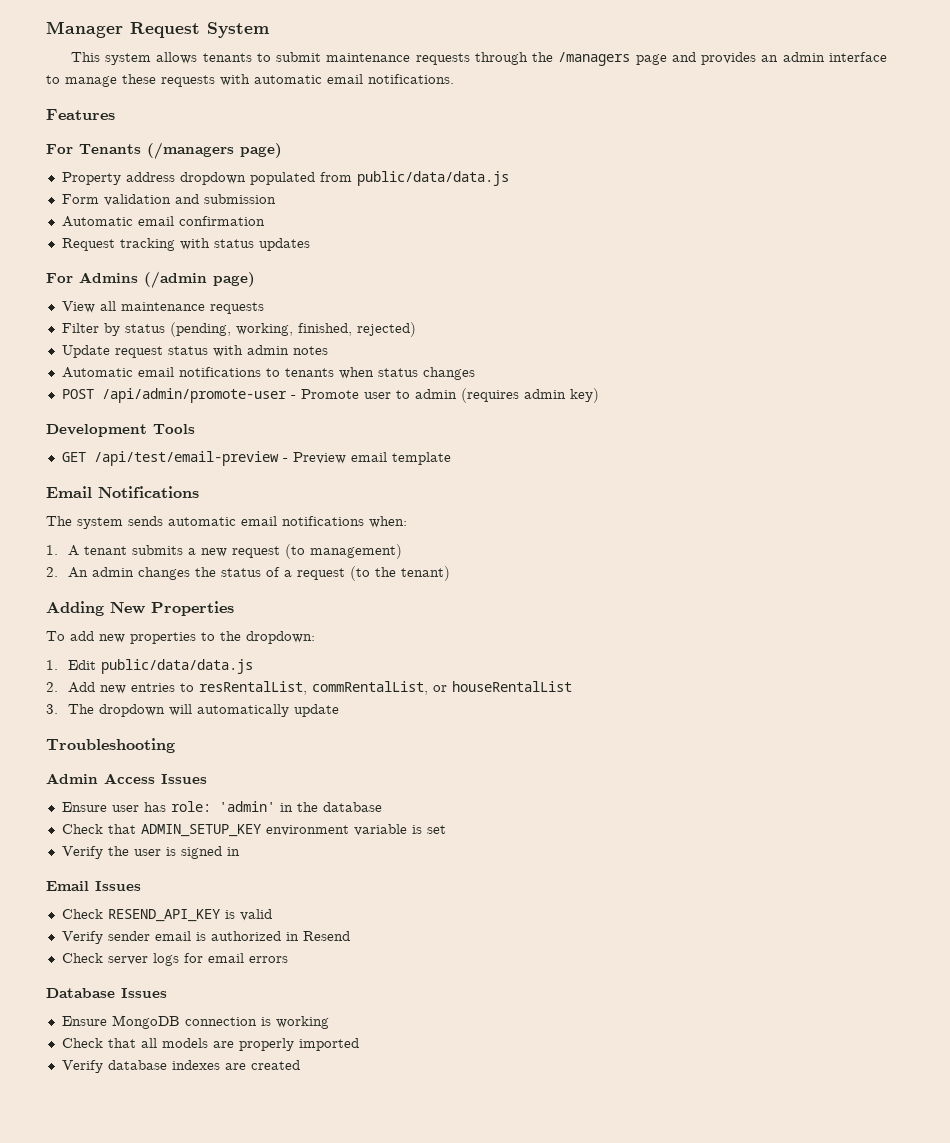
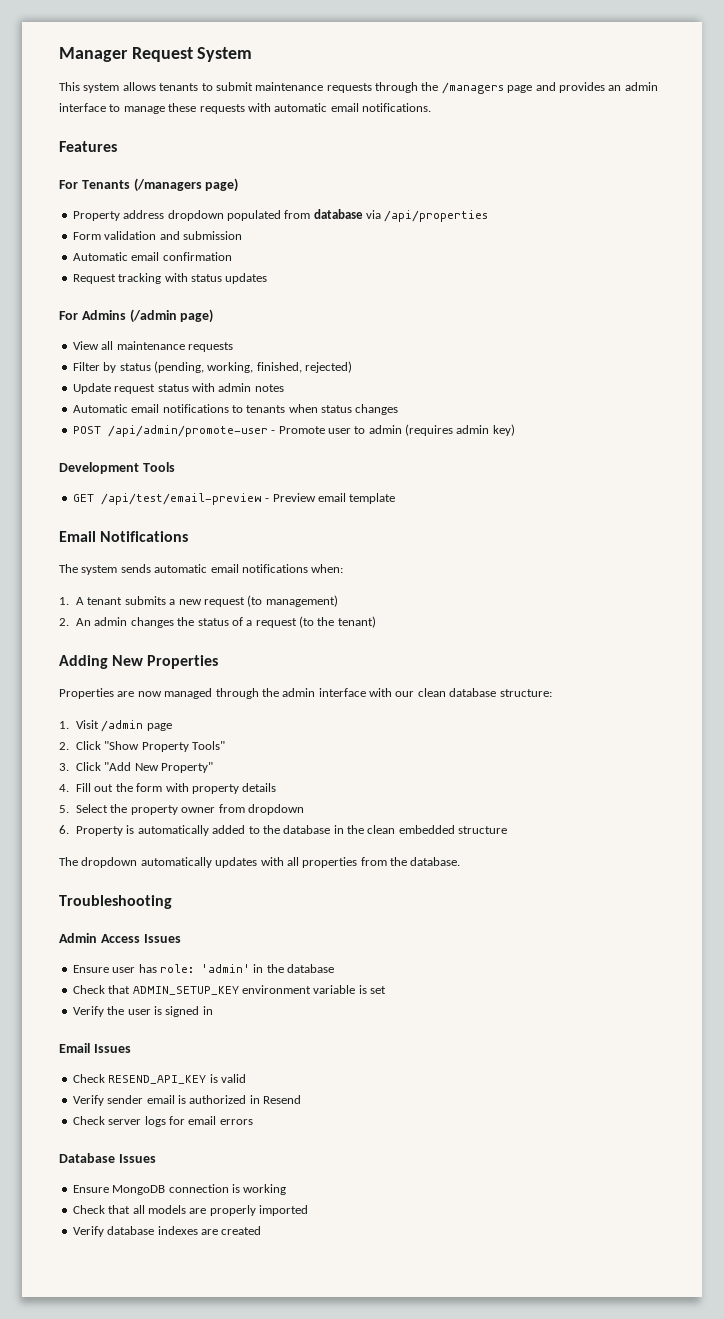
[356,171,509,186] public/data/data.js -> [313,209,489,222] database via /api/properties
[46,631,315,644] [46,659,253,674] [46,681,572,695] [46,704,339,717] To add new properties to the dropdown: // 1. Edit public/data/data.js // 2. Add new entries to resRentalList, commRentalList, or houseRentalList // 3. The dropdown will automatically update -> [59,688,552,699] [59,720,172,732] [59,741,226,752] [59,762,214,773] [59,783,277,794] [59,804,304,815] [59,825,508,836] [59,857,461,868] Properties are now managed through the admin interface with our clean database structure: // 1. Visit /admin page // 2. Click "Show Property Tools" // 3. Click "Add New Property" // 4. Fill out the form with property details // 5. Select the property owner from dropdown // 6. Property is automatically added to the database in the clean embedded structure // The dropdown automatically updates with all properties from the database.

